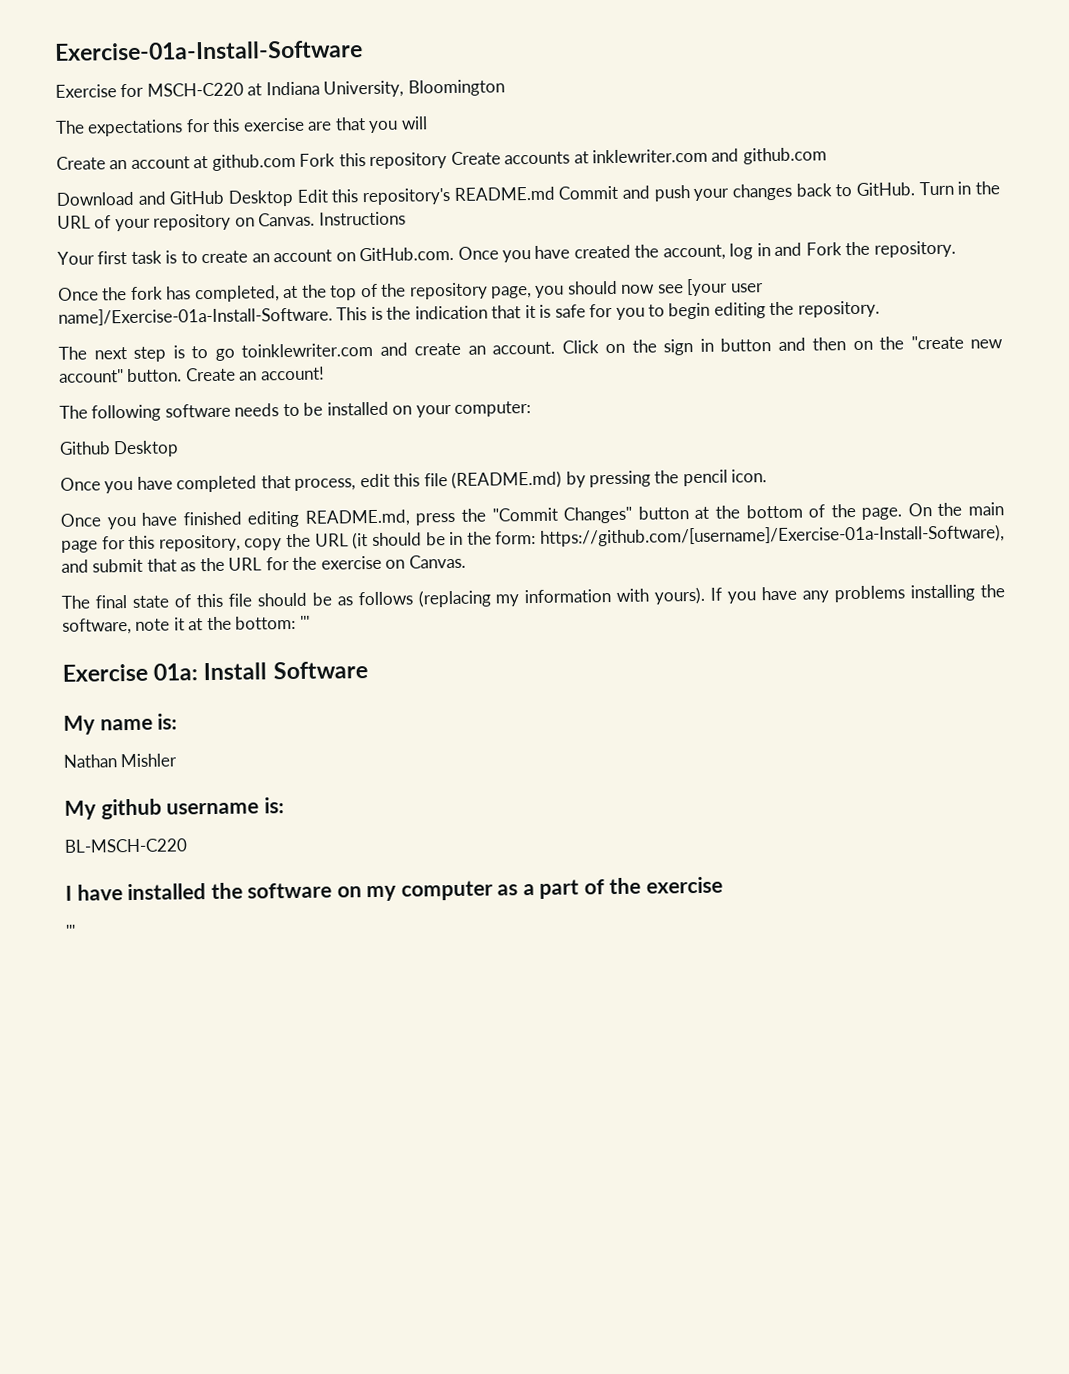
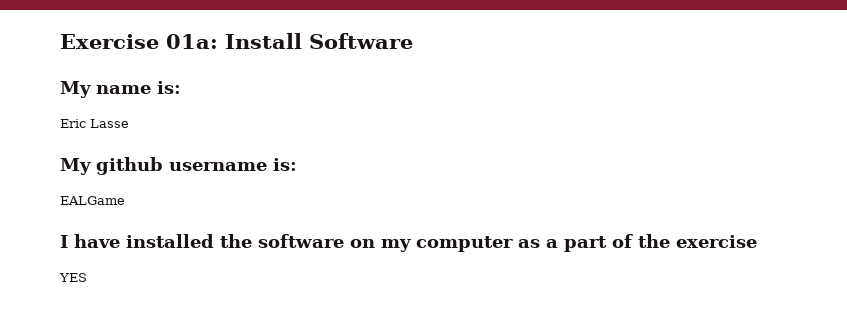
[54,40,363,61] [55,79,505,98] [55,116,428,137] [56,147,827,171] [56,181,1000,207] [57,211,406,232] [57,240,956,265] [58,278,764,303] [58,300,880,326] [58,335,1003,362] [59,366,325,383] [59,401,532,422] [59,440,180,458] [60,469,768,494] [60,502,1004,530] [61,524,1006,553] [61,554,466,573] [61,584,1006,609] [62,615,310,635] Exercise-01a-Install-Software // Exercise for MSCH-C220 at Indiana University, Bloomington // The expectations for this exercise are that you will // Create an account at github.com Fork this repository Create accounts at inklewriter.com and github.com // Download and GitHub Desktop Edit this repository's README.md Commit and push your changes back to GitHub. Turn in the URL of your repository on Canvas. Instructions // Your first task is to create an account on GitHub.com. Once you have created the account, log in and Fork the repository. // Once the fork has completed, at the top of the repository page, you should now see [your user name]/Exercise-01a-Install-Software. This is the indication that it is safe for you to begin editing the repository. // The next step is to go toinklewriter.com and create an account. Click on the sign in button and then on the "create new account" button. Create an account! // The following software needs to be installed on your computer: // Github Desktop // Once you have completed that process, edit this file (README.md) by pressing the pencil icon. // Once you have finished editing README.md, press the "Commit Changes" button at the bottom of the page. On the main page for this repository, copy the URL (it should be in the form: https://github.com/[username]/Exercise-01a-Install-Software), and submit that as the URL for the exercise on Canvas. // The final state of this file should be as follows (replacing my information with yours). If you have any problems installing the software, note it at the bottom: ''' // -> (60, 41) none
[63,753,178,768] Nathan Mishler -> [60,119,129,128] Eric Lasse
[64,838,188,853] BL-MSCH-C220 -> [60,196,125,205] EALGame
[65,924,76,938] ''' -> [59,273,87,282] YES

